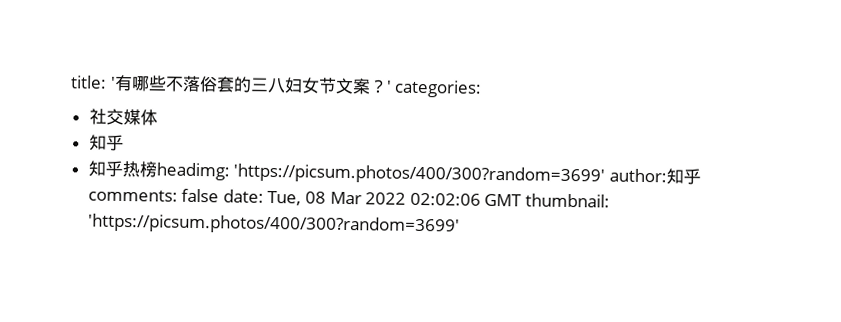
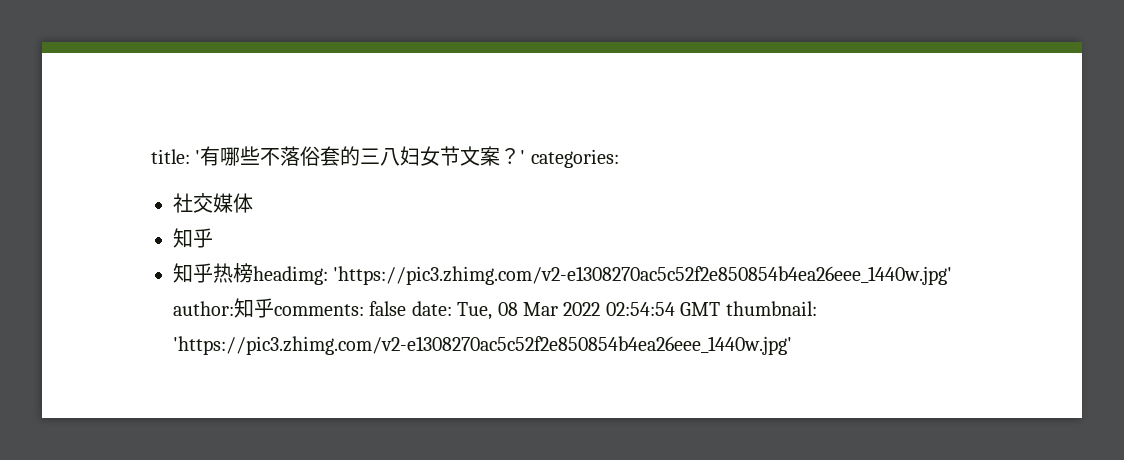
[233,163,606,186] 'https://picsum.photos/400/300?random=3699' -> [333,266,953,285] 'https://pic3.zhimg.com/v2-e1308270ac5c52f2e850854b4ea26eee_1440w.jpg'
[409,192,481,206] 02:02:06 -> [605,302,675,316] 02:54:54
[87,213,460,236] 'https://picsum.photos/400/300?random=3699' -> [173,336,792,355] 'https://pic3.zhimg.com/v2-e1308270ac5c52f2e850854b4ea26eee_1440w.jpg'

